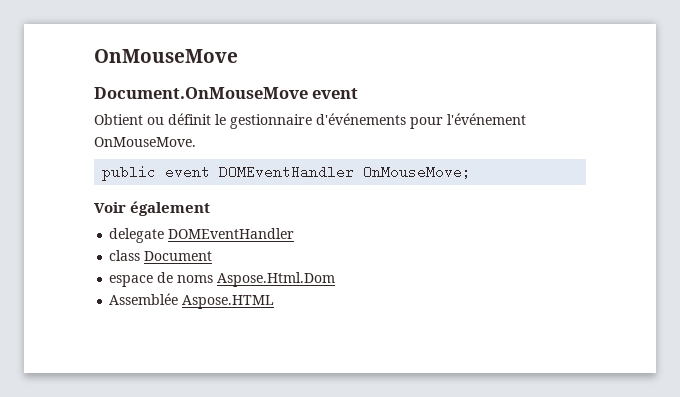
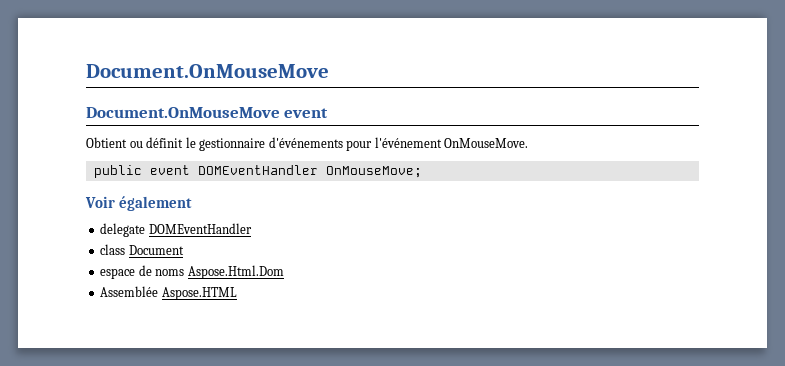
[94,49,238,63] OnMouseMove -> [86,64,329,78] Document.OnMouseMove

